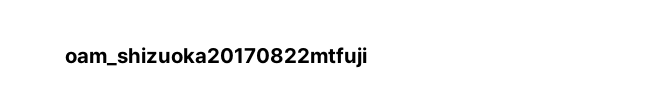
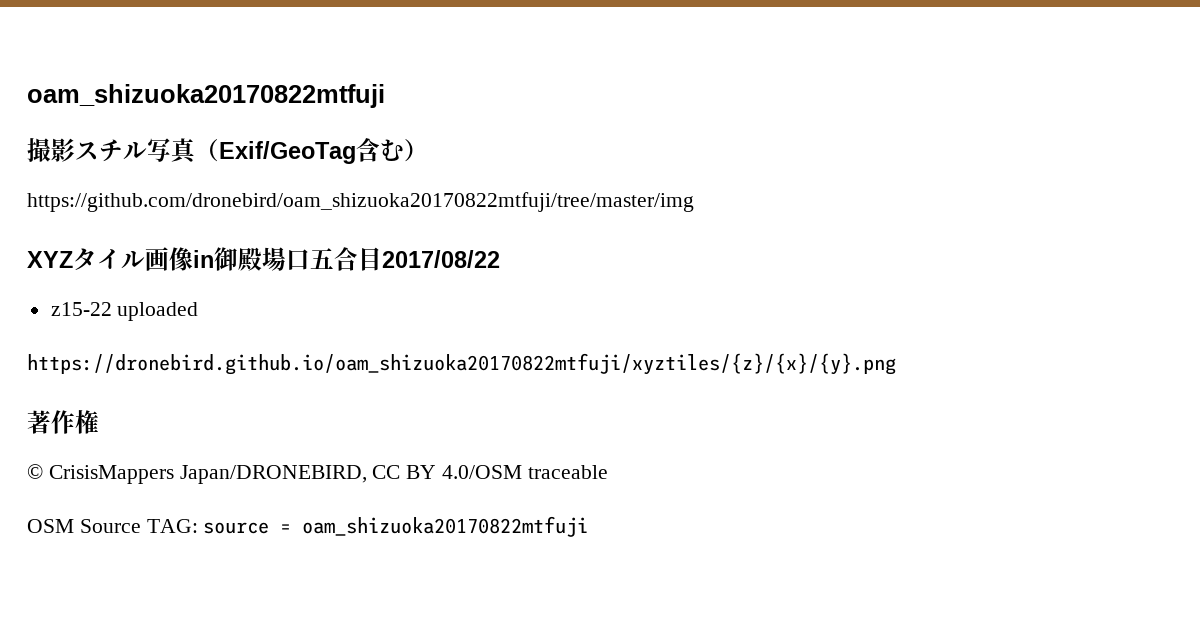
[65,47,367,68] oam_shizuoka20170822mtfuji -> [27,84,385,108] [27,138,428,164] [27,192,694,212] [27,247,500,271] [50,302,199,321] [27,353,896,375] [27,410,99,434] [27,464,608,484] [27,516,589,537] oam_shizuoka20170822mtfuji // 撮影スチル写真（Exif/GeoTag含む） // https://github.com/dronebird/oam_shizuoka20170822mtfuji/tree/master/img // XYZタイル画像in御殿場口五合目2017/08/22 // z15-22 uploaded // https://dronebird.github.io/oam_shizuoka20170822mtfuji/xyztiles/{z}/{x}/{y}.png // 著作権 // © CrisisMappers Japan/DRONEBIRD, CC BY 4.0/OSM traceable // OSM Source TAG: source = oam_shizuoka20170822mtfuji

